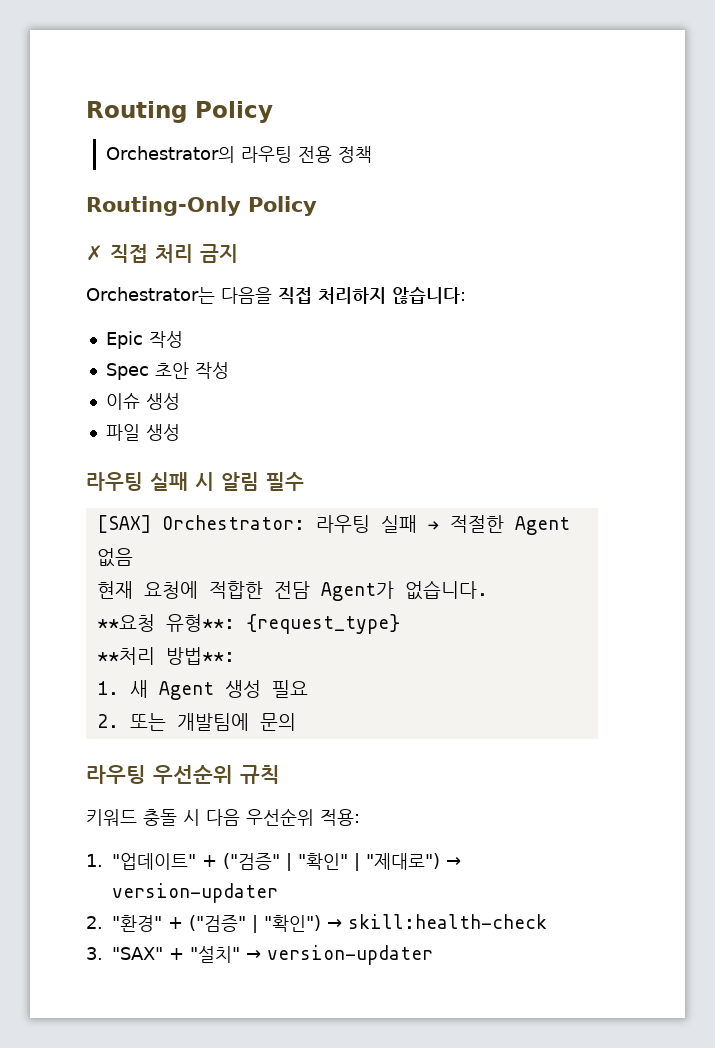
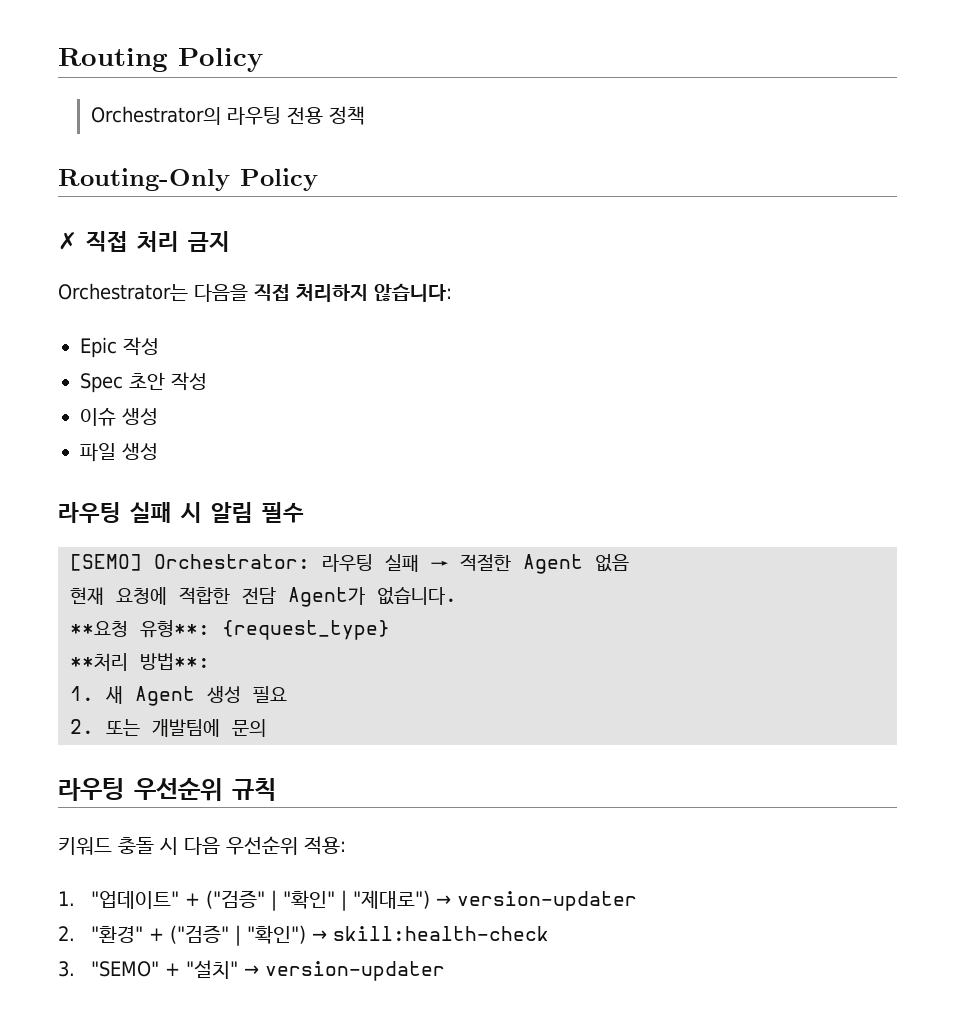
[96,515,151,533] [SAX] -> [70,554,142,571] [SEMO]
[112,947,163,960] "SAX" -> [90,961,159,977] "SEMO"

